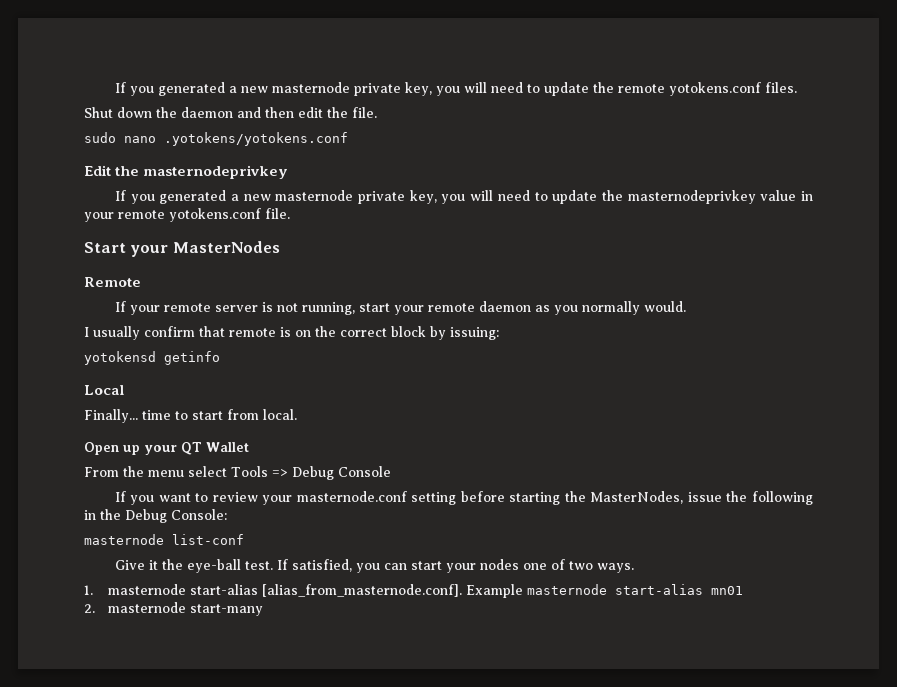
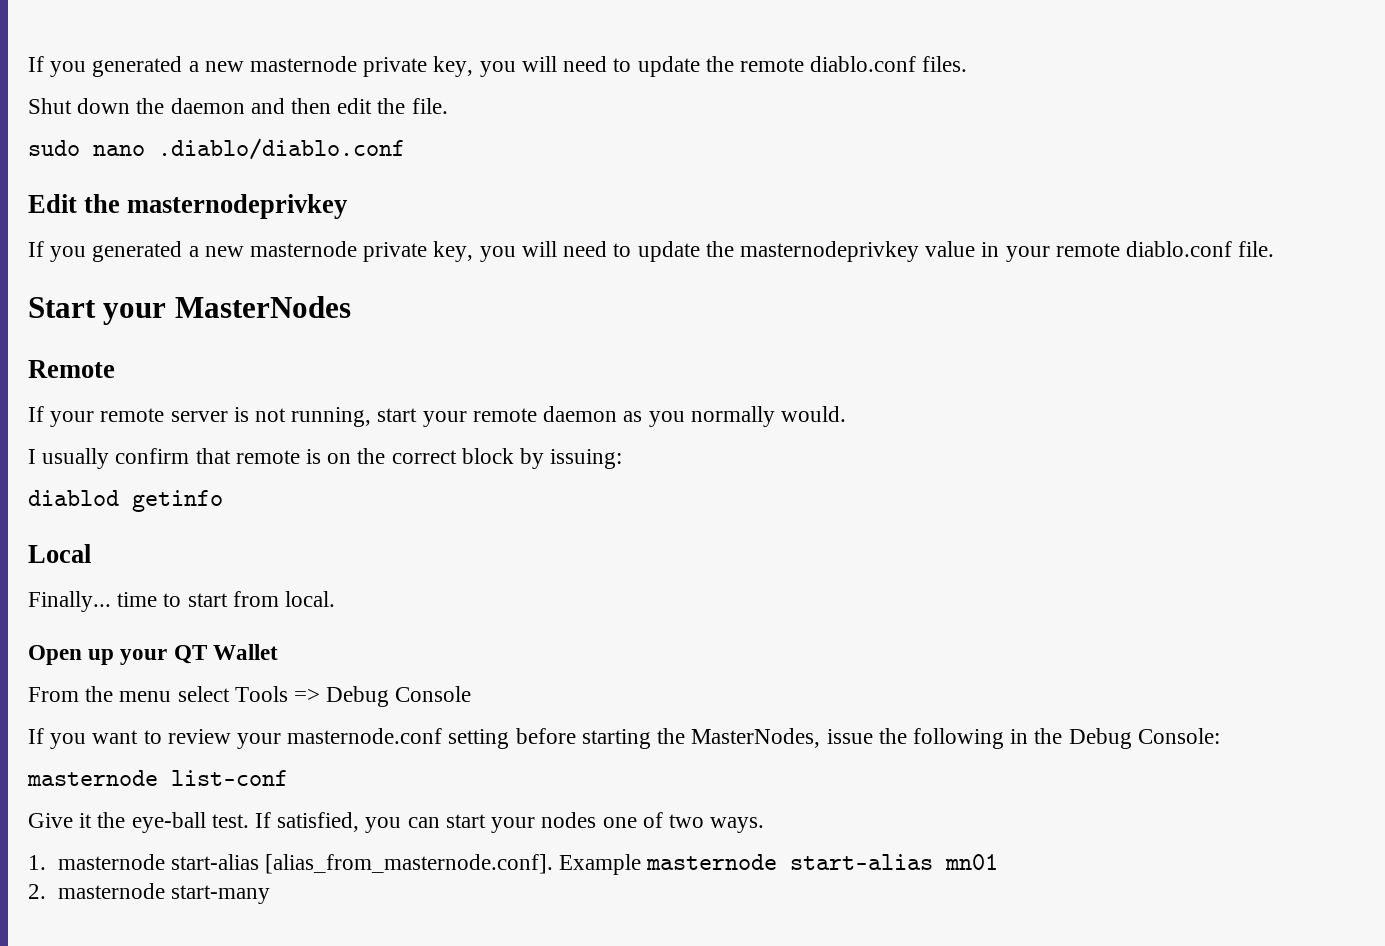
[668,82,761,96] yotokens.conf -> [810,56,917,72] diablo.conf
[164,132,348,146] .yotokens/yotokens.conf -> [158,138,405,160] .diablo/diablo.conf
[169,208,261,222] yotokens.conf -> [1125,241,1232,257] diablo.conf
[84,351,156,365] yotokensd -> [28,490,119,506] diablod

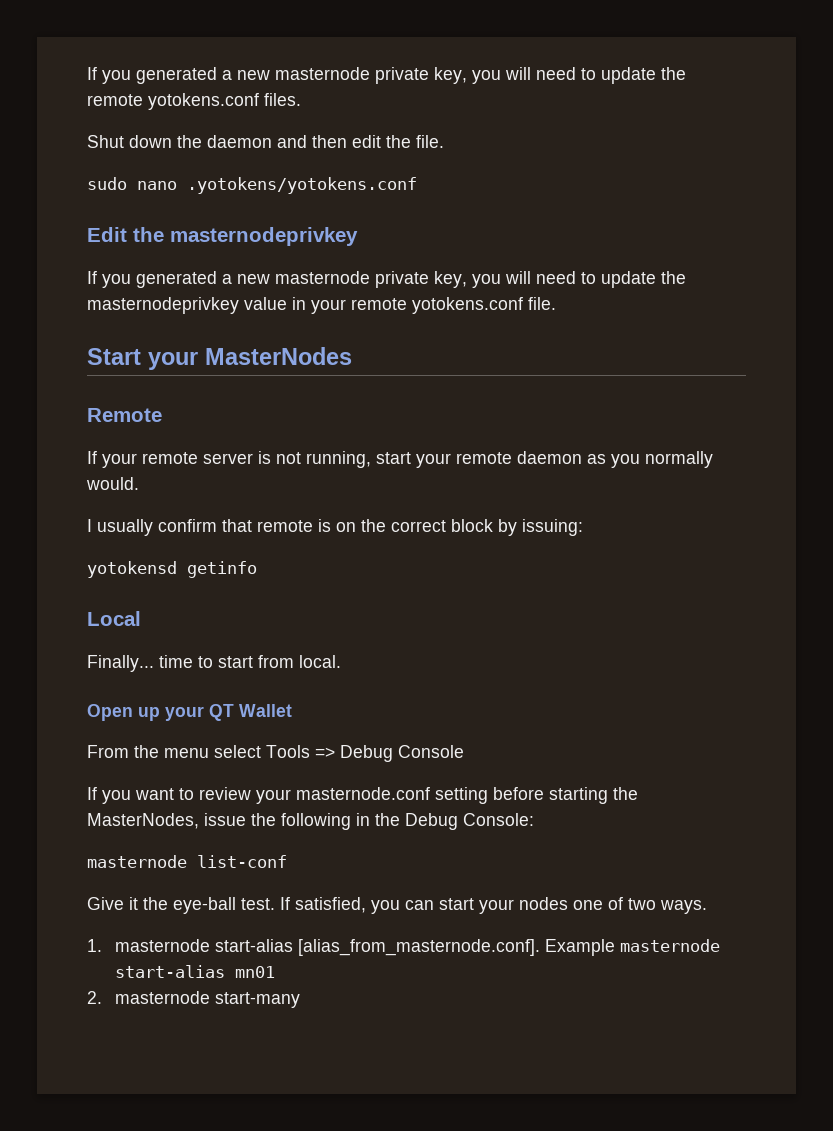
[810,56,917,72] diablo.conf -> [148,93,259,110] yotokens.conf
[158,138,405,160] .diablo/diablo.conf -> [187,177,417,194] .yotokens/yotokens.conf
[1125,241,1232,257] diablo.conf -> [412,297,523,314] yotokens.conf
[28,490,119,506] diablod -> [87,561,177,578] yotokensd

